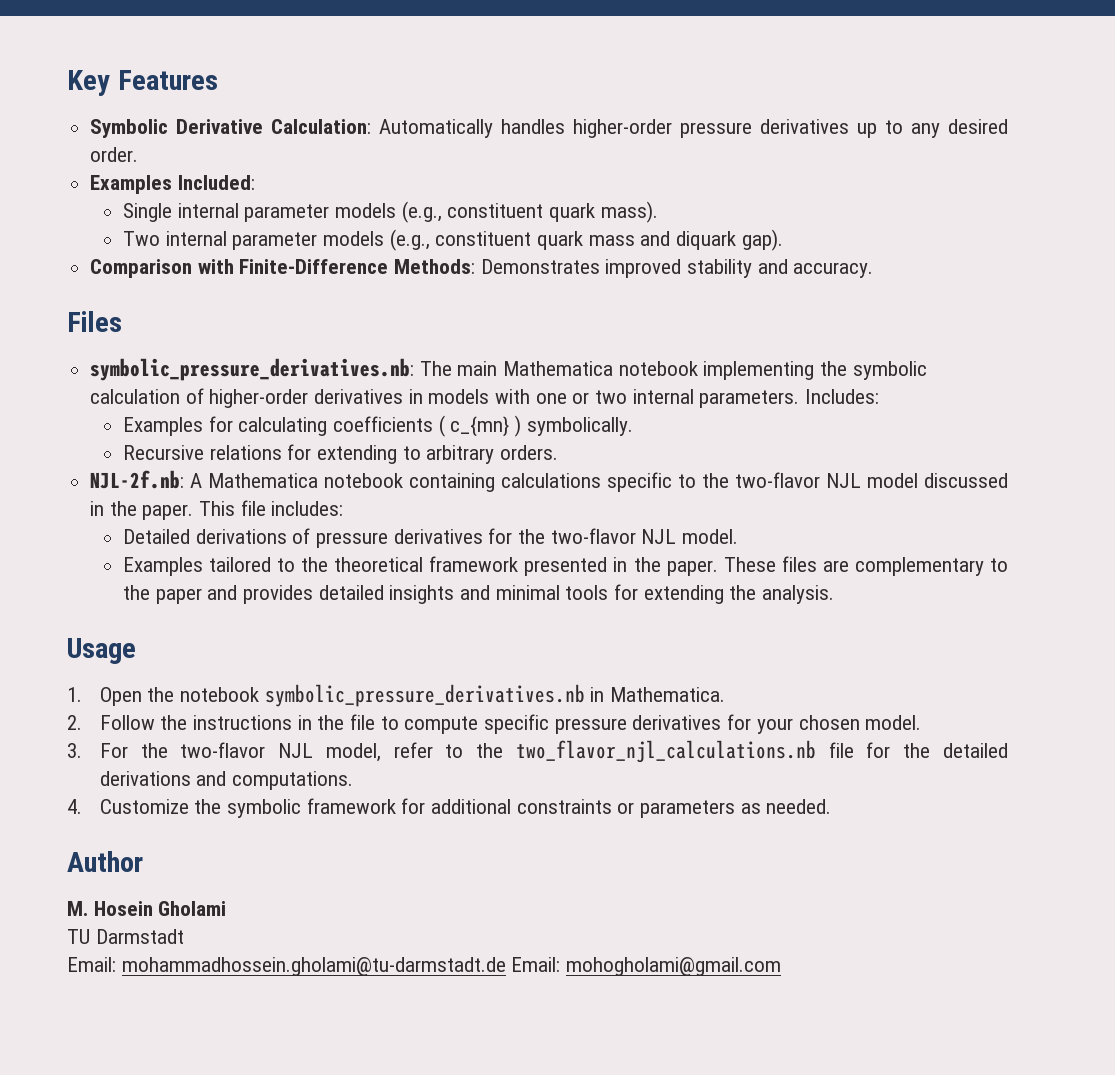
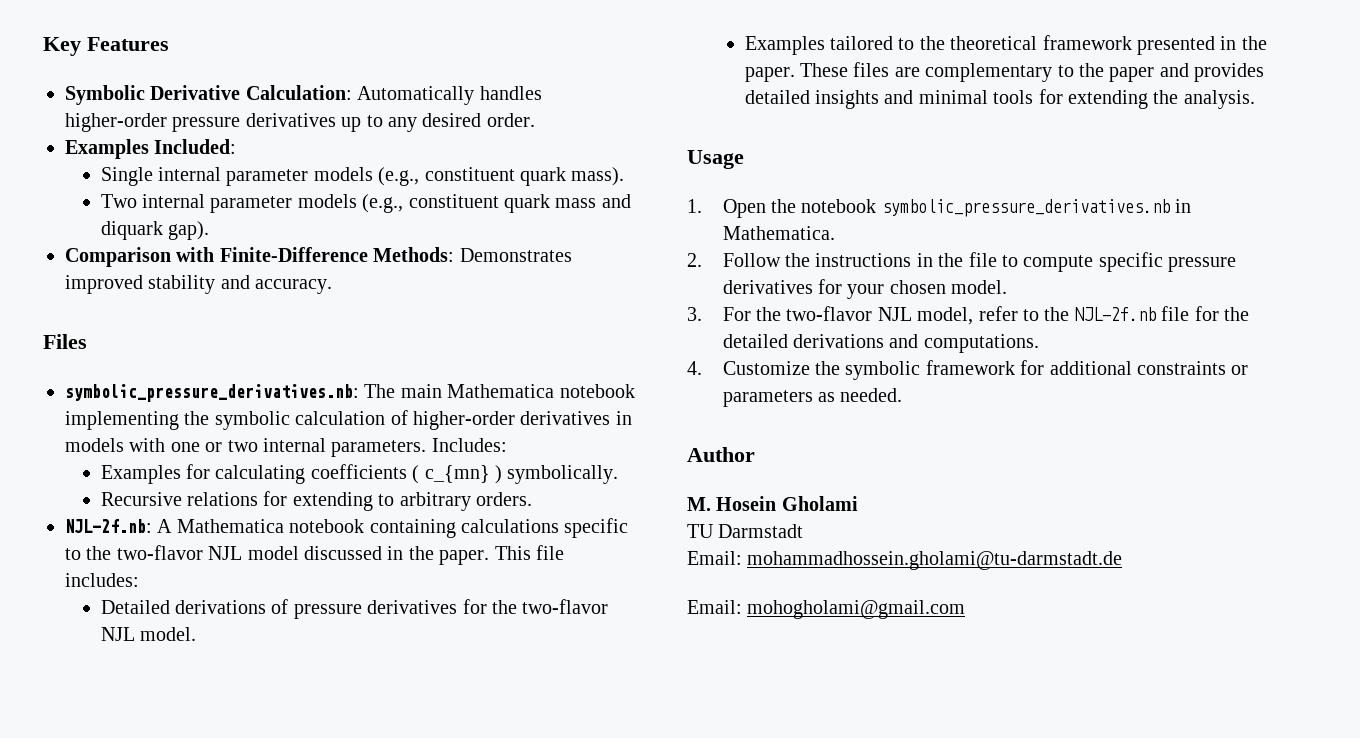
[515,740,816,763] two_flavor_njl_calculations.nb -> [1074,307,1156,321] NJL-2f.nb
(506, 966) none -> (1123, 560) //

